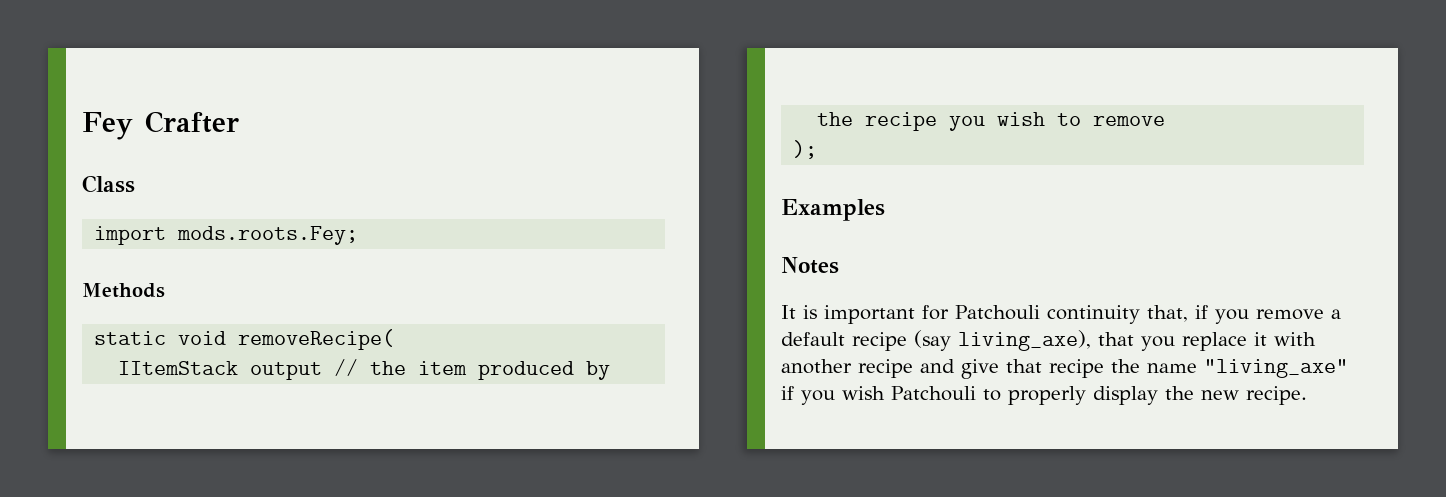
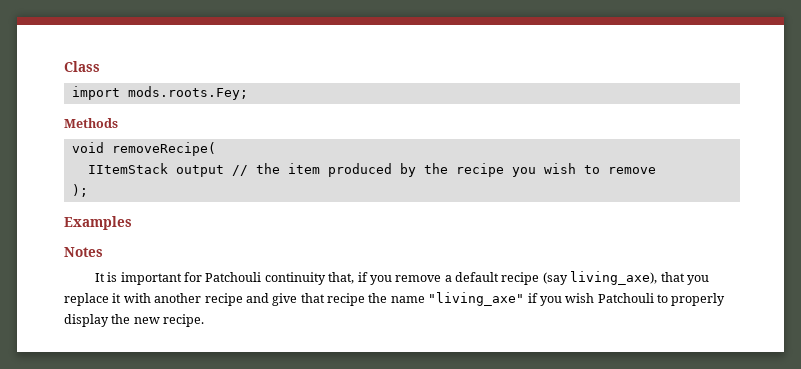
[82,111,239,140] Fey Crafter // -> (64, 66) none
[94,331,167,345] static -> (118, 123) none

